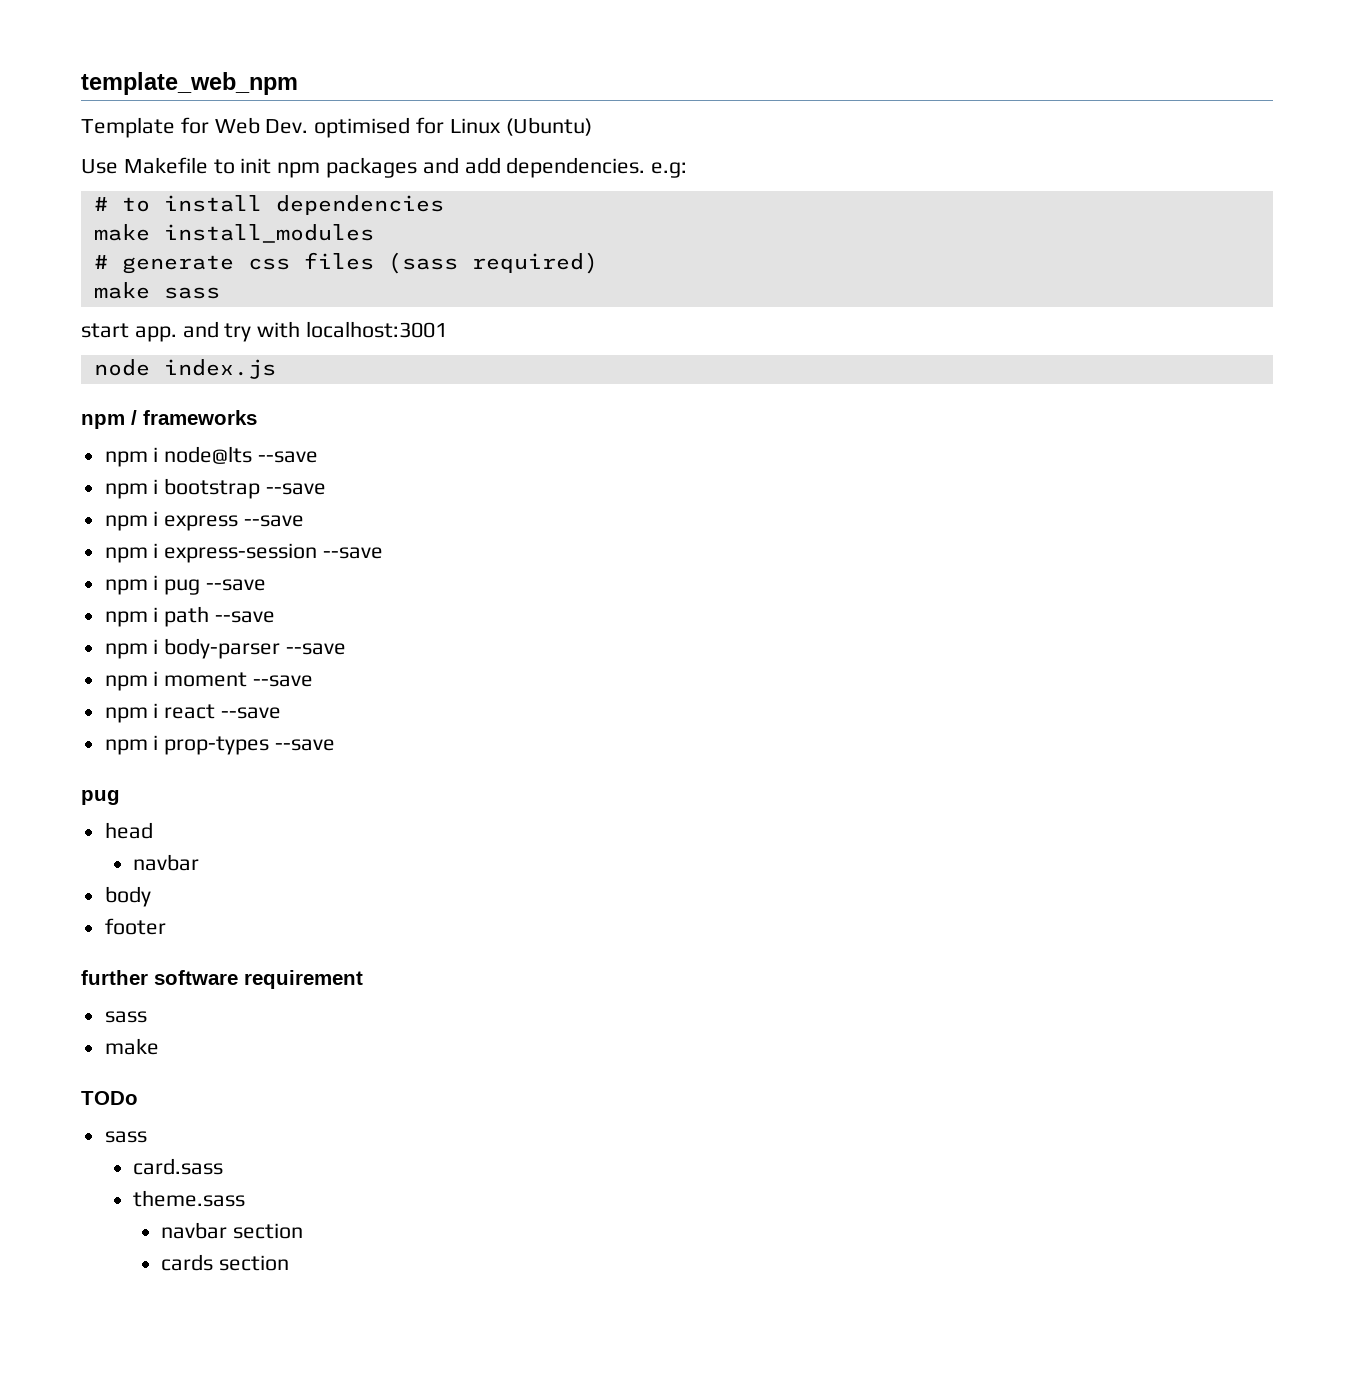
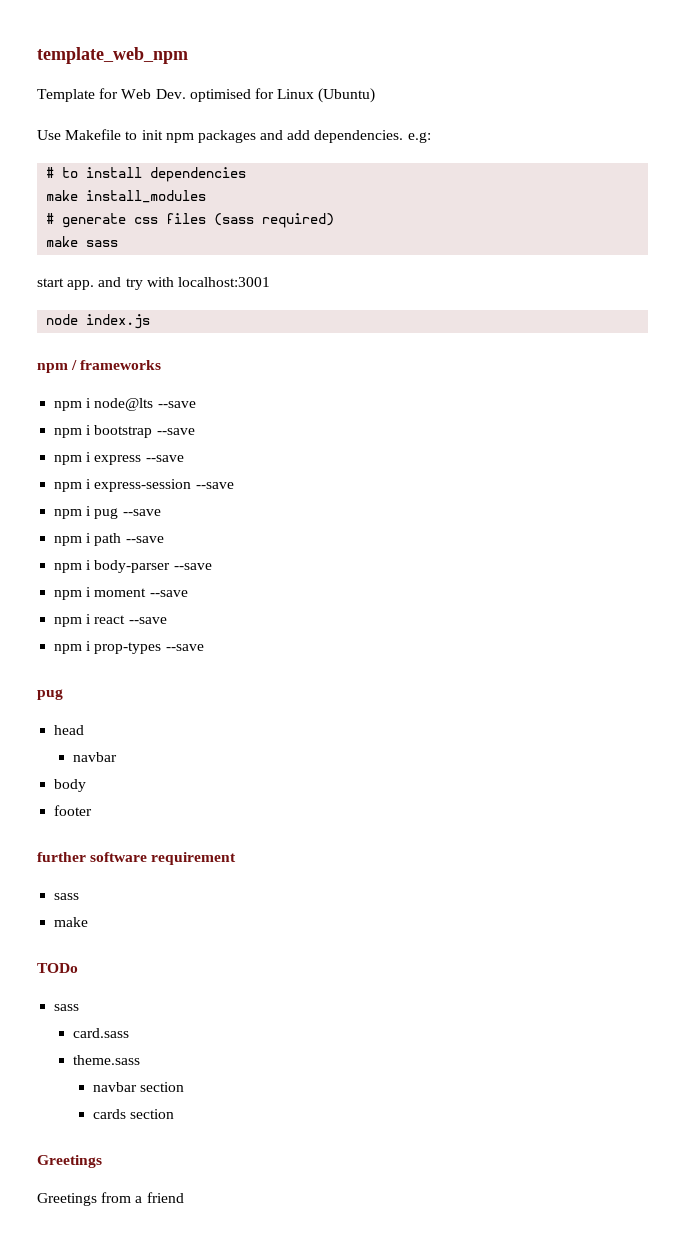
(290, 1263) none -> [37,1155,102,1168] [37,1192,184,1206] // Greetings // Greetings from a friend

